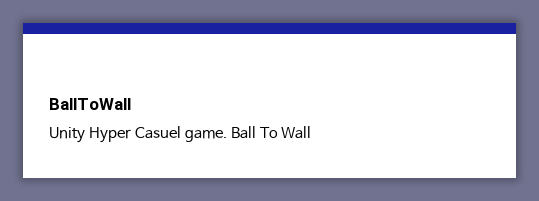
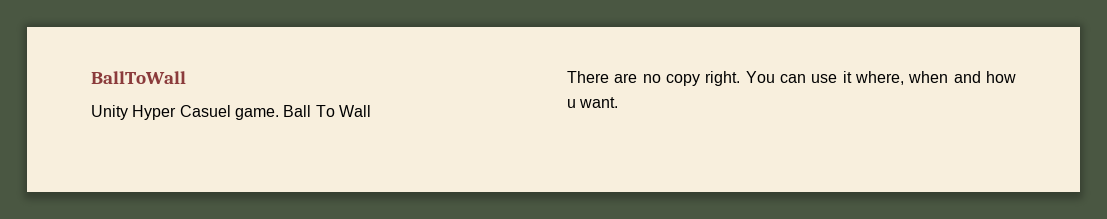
(312, 132) none -> [567,71,1016,86] [567,97,619,108] // There are no copy right. You can use it where, when and how u want.

